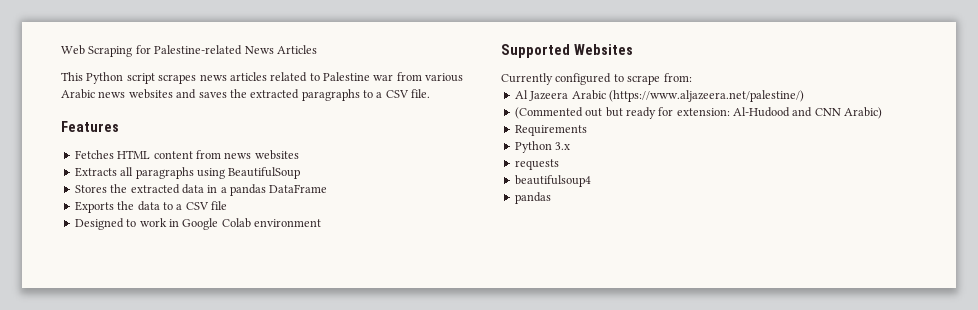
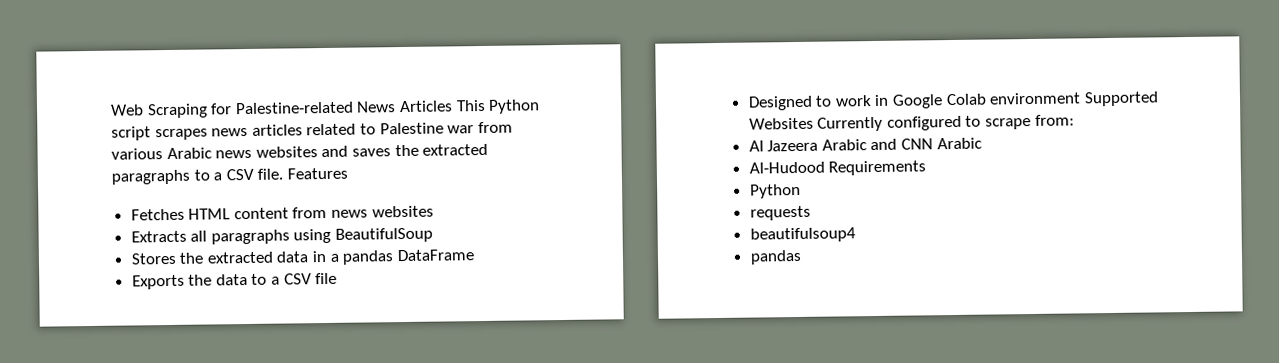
(317, 49) // -> (453, 106) none
(431, 93) // -> (284, 174) none
(321, 223) // -> (1082, 98) none
(633, 49) // -> (814, 123) none
[608,90,804,102] [514,107,883,119] (https://www.aljazeera.net/palestine/) // (Commented out but ready for extension: Al-Hudood and CNN Arabic) // -> [870,137,982,151] [748,161,825,174] and CNN Arabic // Al-Hudood
[555,142,571,150] 3.x -> (801, 191) none

